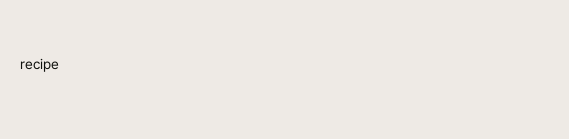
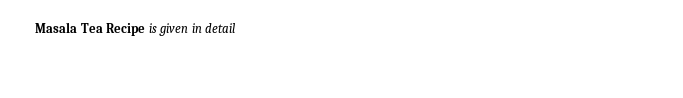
[20,58,59,72] recipe -> [35,22,236,36] Masala Tea Recipe is given in detail

